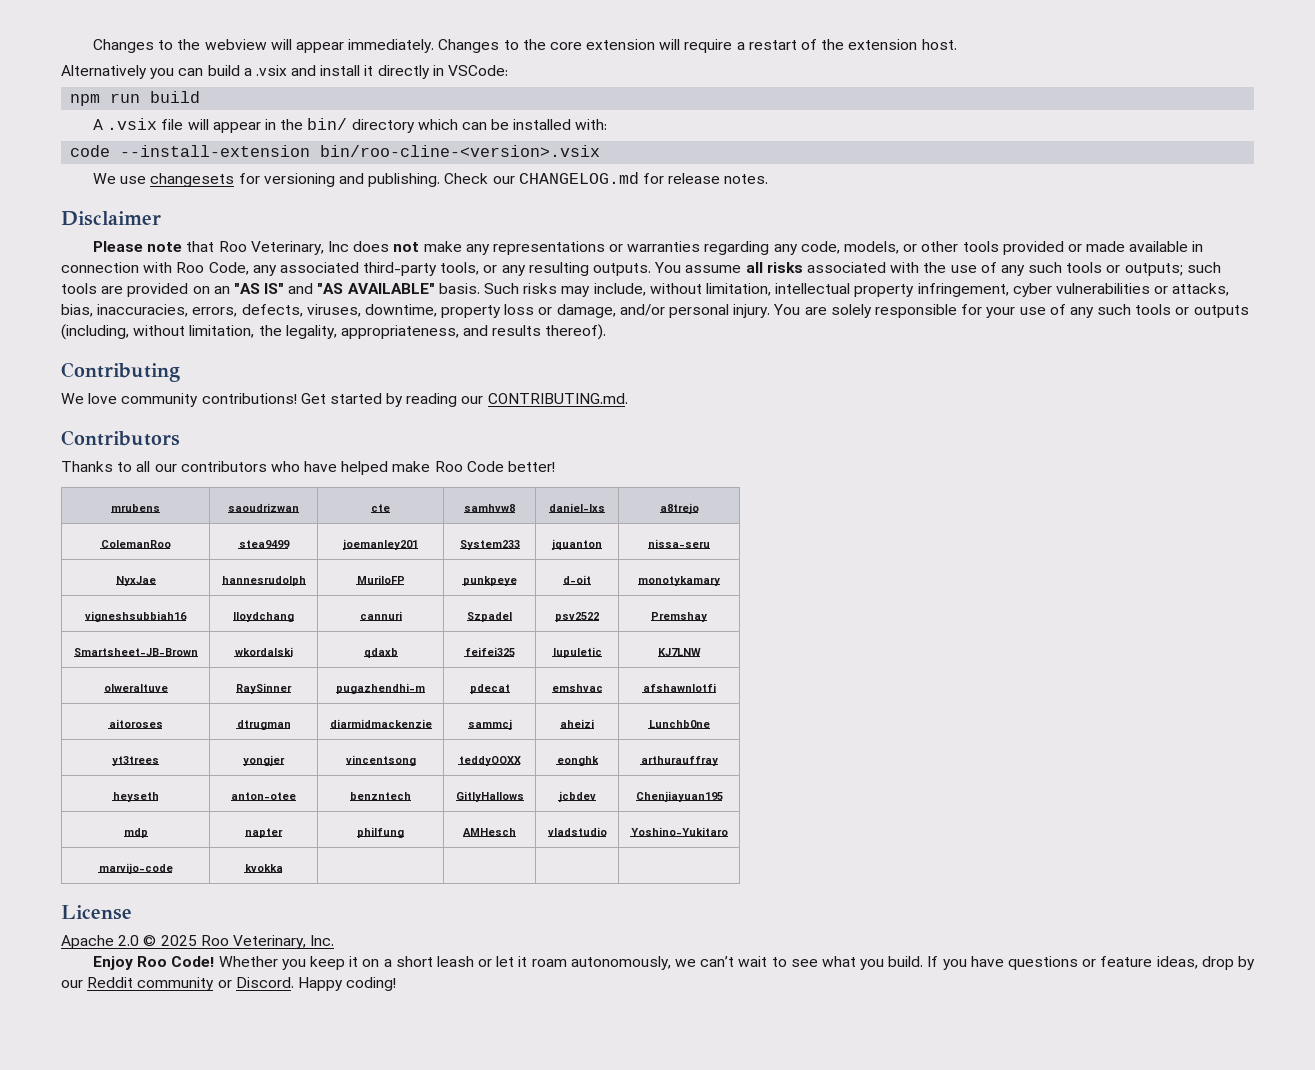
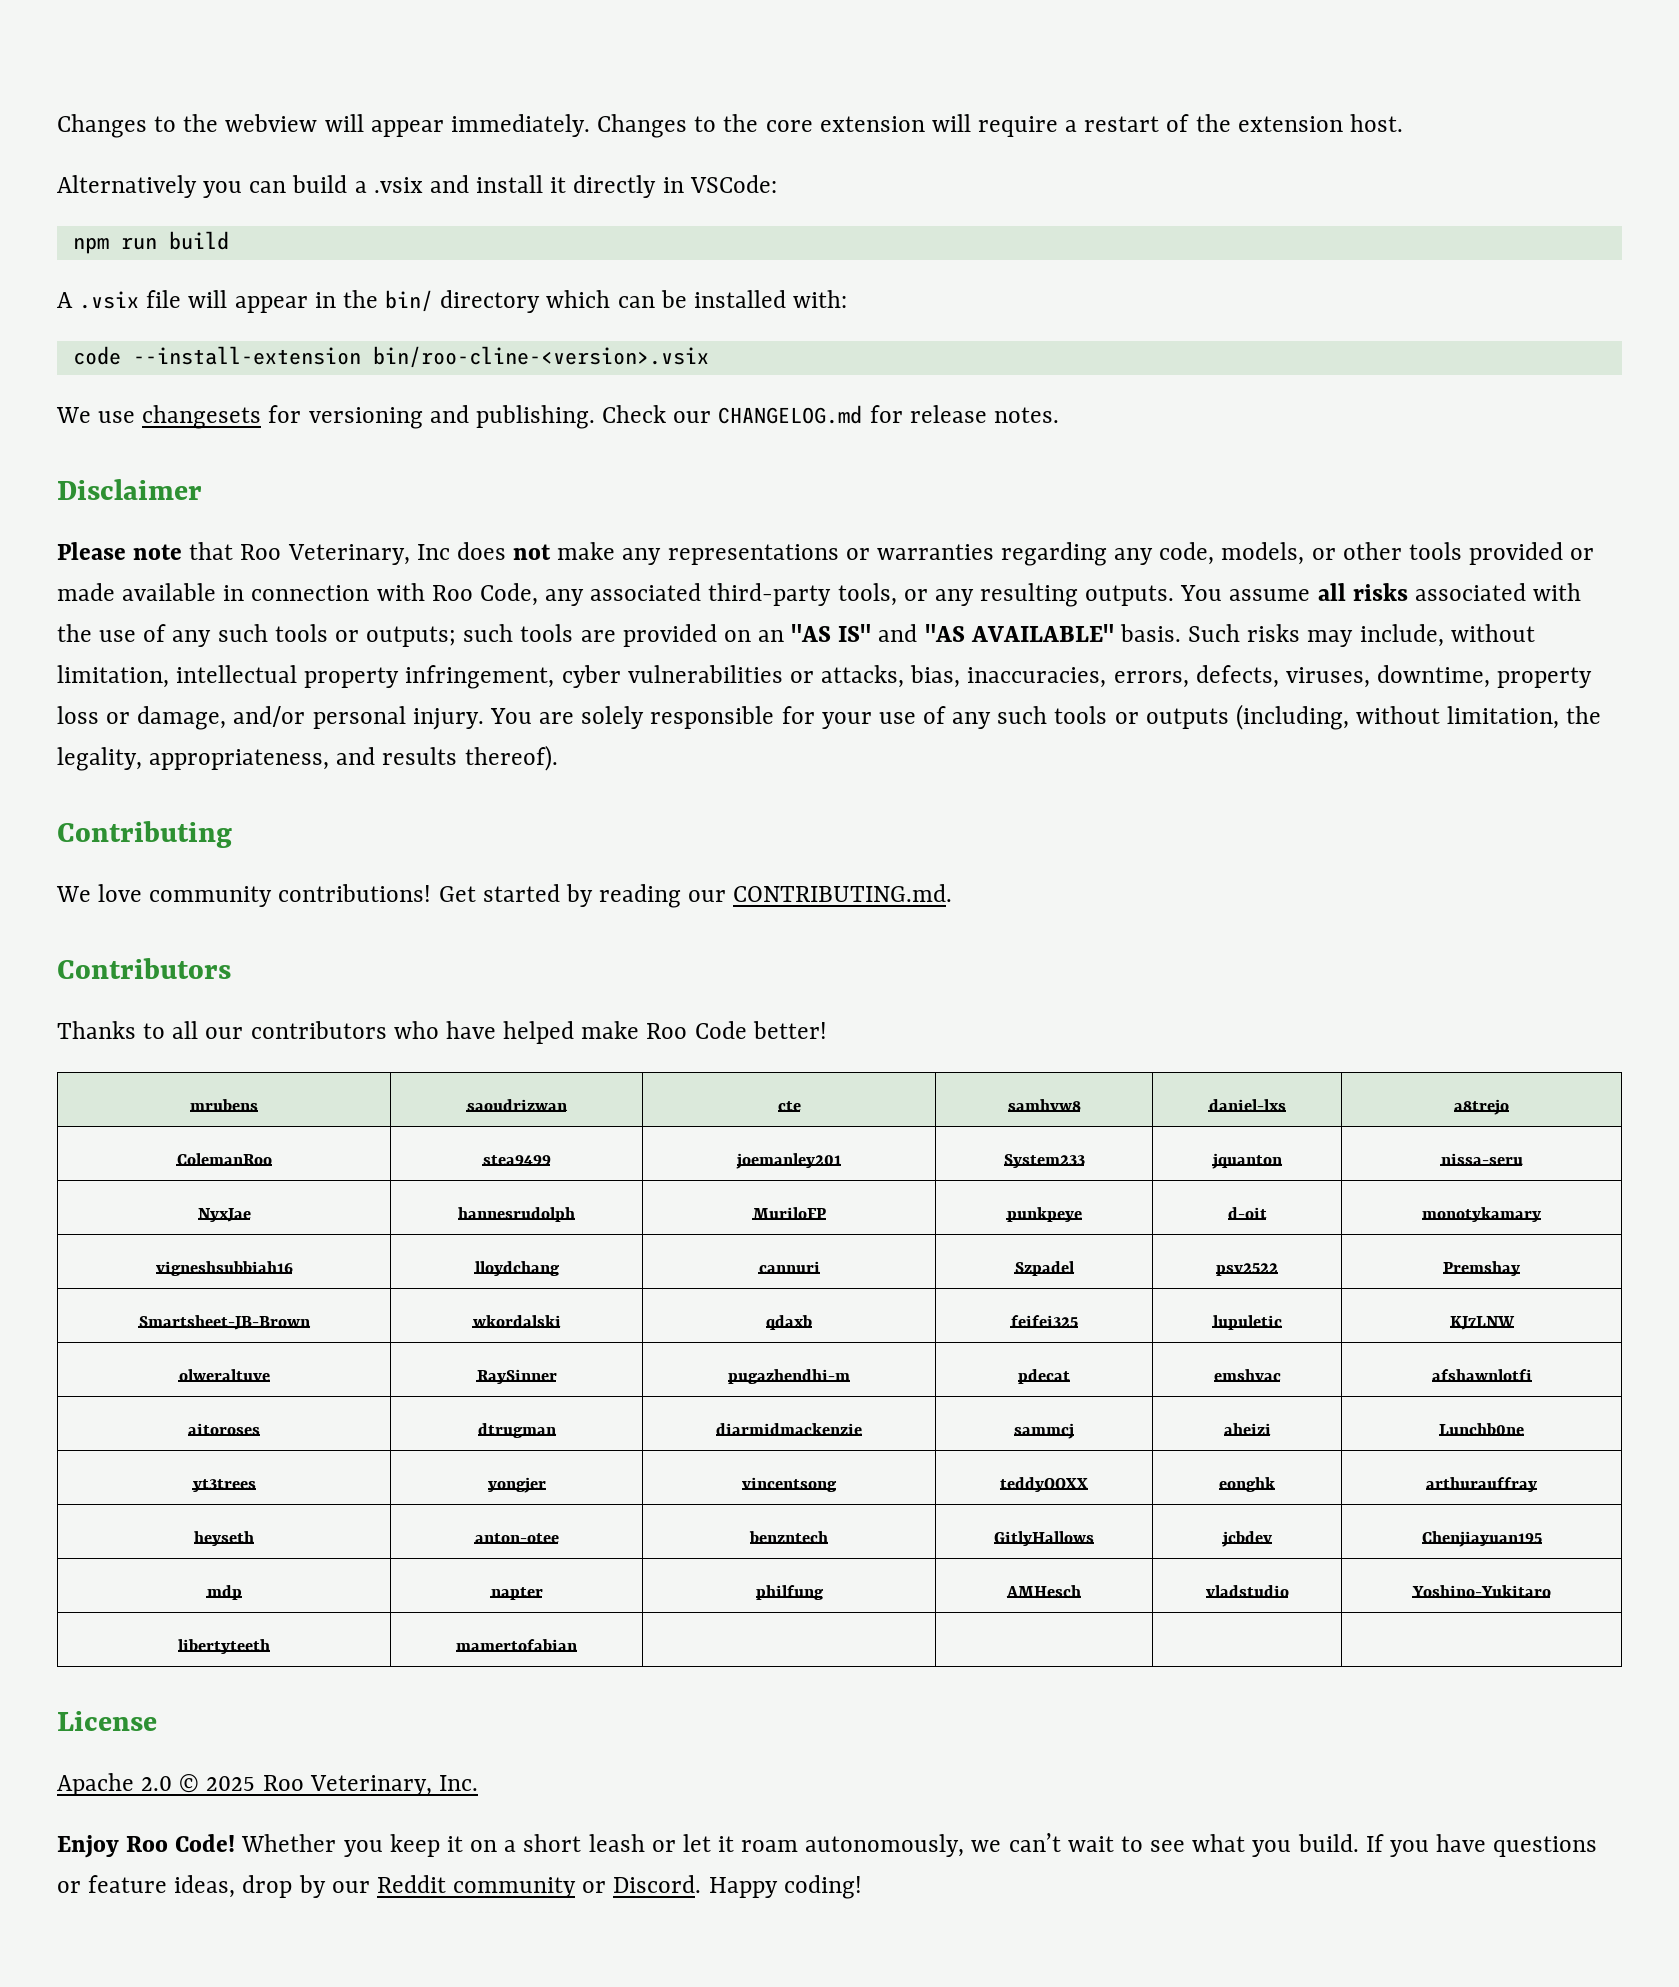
[98,863,173,874] [244,864,283,872] marvijo-code | kvokka -> [178,1639,270,1654] [456,1639,578,1651] libertyteeth | mamertofabian

